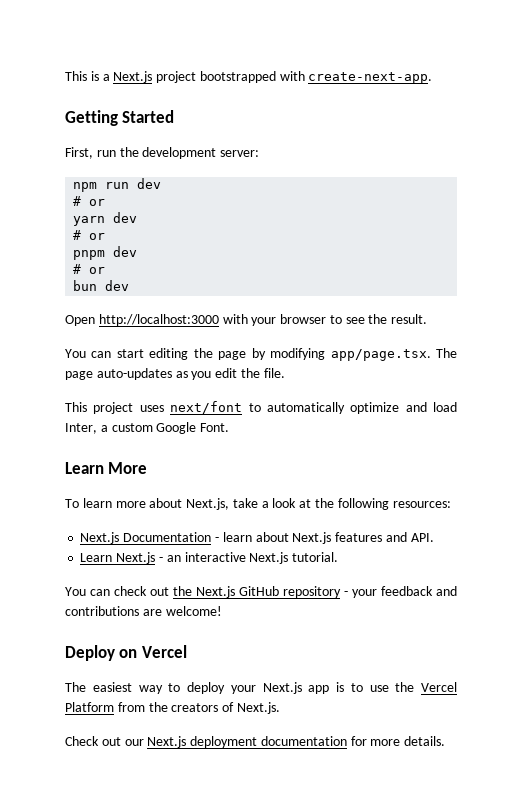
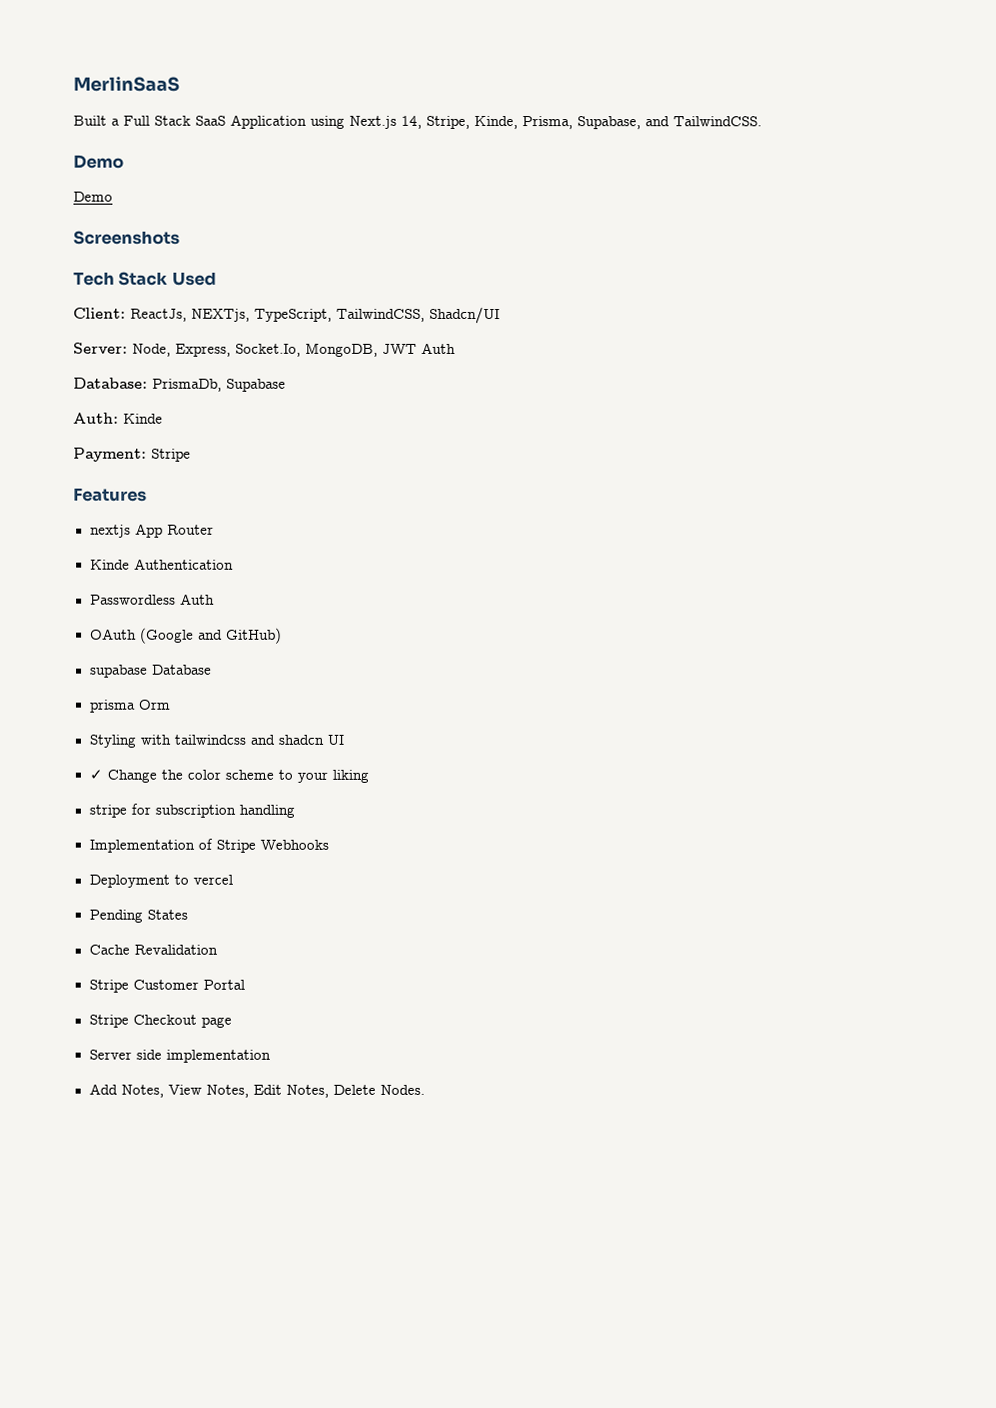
[65,71,433,84] [65,110,175,126] [65,147,260,159] [73,178,162,192] [73,196,106,206] [73,212,138,226] [73,230,106,240] [73,246,138,260] [73,264,106,274] [73,280,130,291] [65,314,428,326] [65,348,458,361] [65,368,285,380] [65,401,457,414] [65,422,230,434] [65,462,148,474] [65,498,451,510] [80,532,434,544] [80,552,339,564] [65,586,457,598] [65,606,222,616] [65,645,187,661] [65,682,457,694] [65,702,280,714] [65,736,446,748] This is a Next.js project bootstrapped with create-next-app. // Getting Started // First, run the development server: // npm run dev // # or // yarn dev // # or // pnpm dev // # or // bun dev // Open http://localhost:3000 with your browser to see the result. // You can start editing the page by modifying app/page.tsx. The page auto-updates as you edit the file. // This project uses next/font to automatically optimize and load Inter, a custom Google Font. // Learn More // To learn more about Next.js, take a look at the following resources: // Next.js Documentation - learn about Next.js features and API. // Learn Next.js - an interactive Next.js tutorial. // You can check out the Next.js GitHub repository - your feedback and contributions are welcome! // Deploy on Vercel // The easiest way to deploy your Next.js app is to use the Vercel Platform from the creators of Next.js. // Check out our Next.js deployment documentation for more details. -> [73,76,180,92] [73,114,762,130] [73,154,124,169] [73,191,113,202] [73,230,180,245] [73,271,217,286] [73,306,500,325] [73,342,456,357] [73,377,286,392] [73,412,163,424] [73,447,191,462] [73,487,147,502] [89,523,214,538] [89,558,234,570] [89,593,215,605] [89,627,282,644] [89,664,212,678] [88,699,171,713] [88,734,344,748] [88,769,369,783] [88,803,295,818] [88,838,329,853] [88,874,233,888] [88,909,188,923] [88,944,218,955] [88,979,245,993] [88,1014,232,1028] [88,1049,271,1063] [88,1083,425,1098] MerlinSaaS // Built a Full Stack SaaS Application using Next.js 14, Stripe, Kinde, Prisma, Supabase, and TailwindCSS. // Demo // Demo // Screenshots // Tech Stack Used // Client: ReactJs, NEXTjs, TypeScript, TailwindCSS, Shadcn/UI // Server: Node, Express, Socket.Io, MongoDB, JWT Auth // Database: PrismaDb, Supabase // Auth: Kinde // Payment: Stripe // Features // nextjs App Router // Kinde Authentication // Passwordless Auth // OAuth (Google and GitHub) // supabase Database // prisma Orm // Styling with tailwindcss and shadcn UI // ✓ Change the color scheme to your liking // stripe for subscription handling // Implementation of Stripe Webhooks // Deployment to vercel // Pending States // Cache Revalidation // Stripe Customer Portal // Stripe Checkout page // Server side implementation // Add Notes, View Notes, Edit Notes, Delete Nodes.

